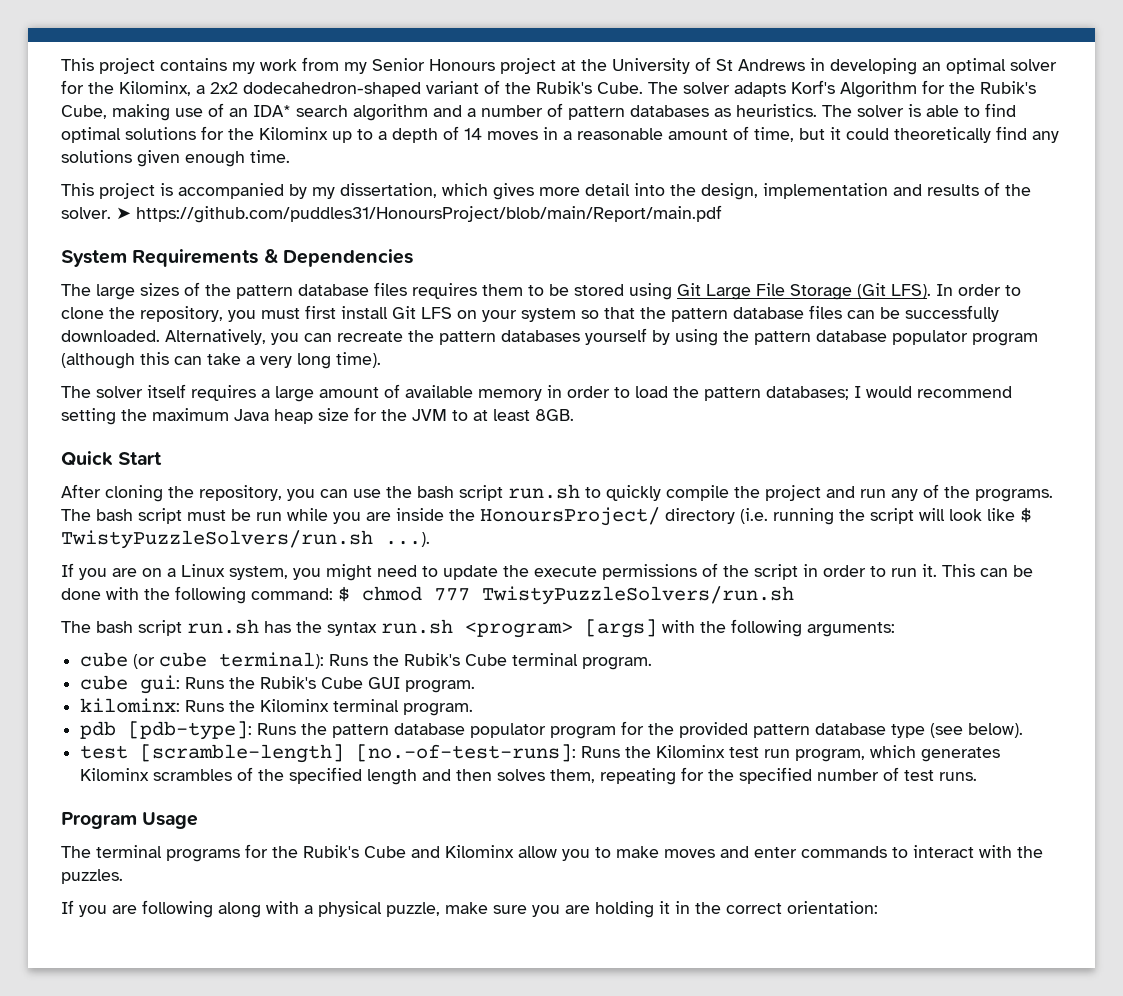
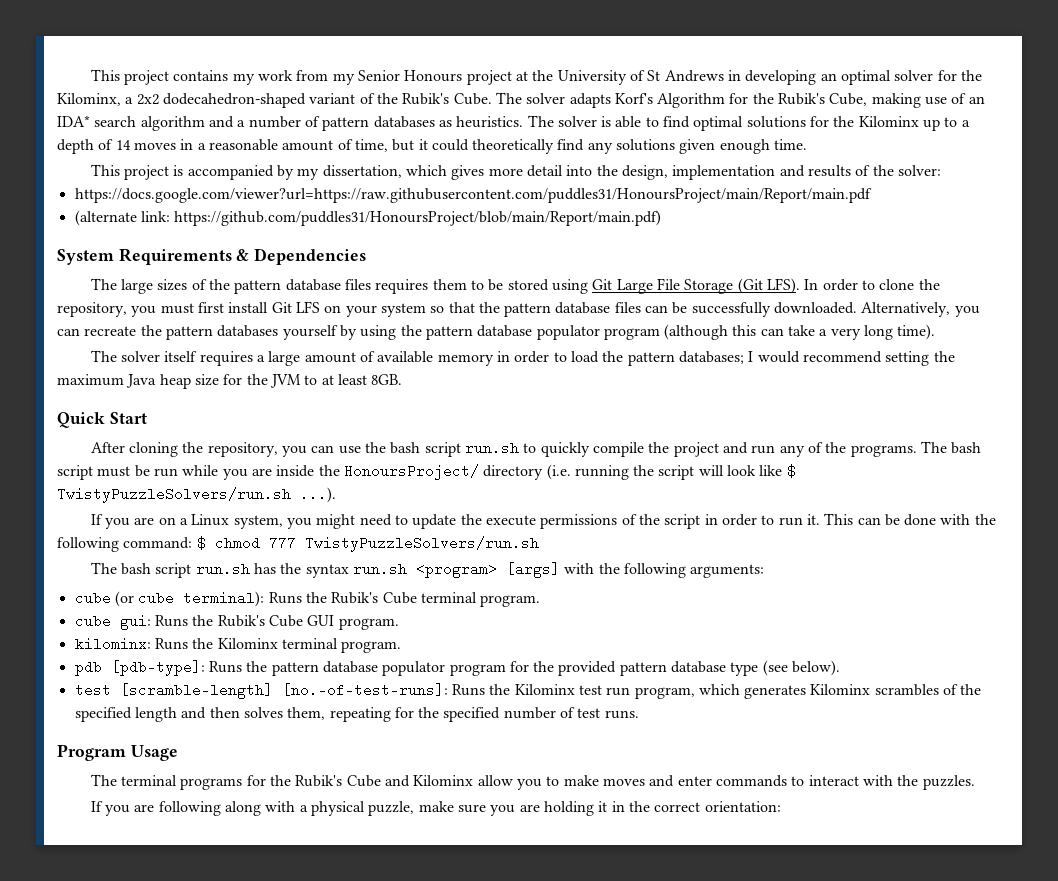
[61,205,722,223] solver. ➤ https://github.com/puddles31/HonoursProject/blob/main/Report/main.pdf -> [897,165,941,176] [74,188,872,203] [74,210,662,226] solver: // https://docs.google.com/viewer?url=https://raw.githubusercontent.com/puddles31/HonoursProject/main/Report/main.pdf // (alternate link: https://github.com/puddles31/HonoursProject/blob/main/Report/main.pdf)

